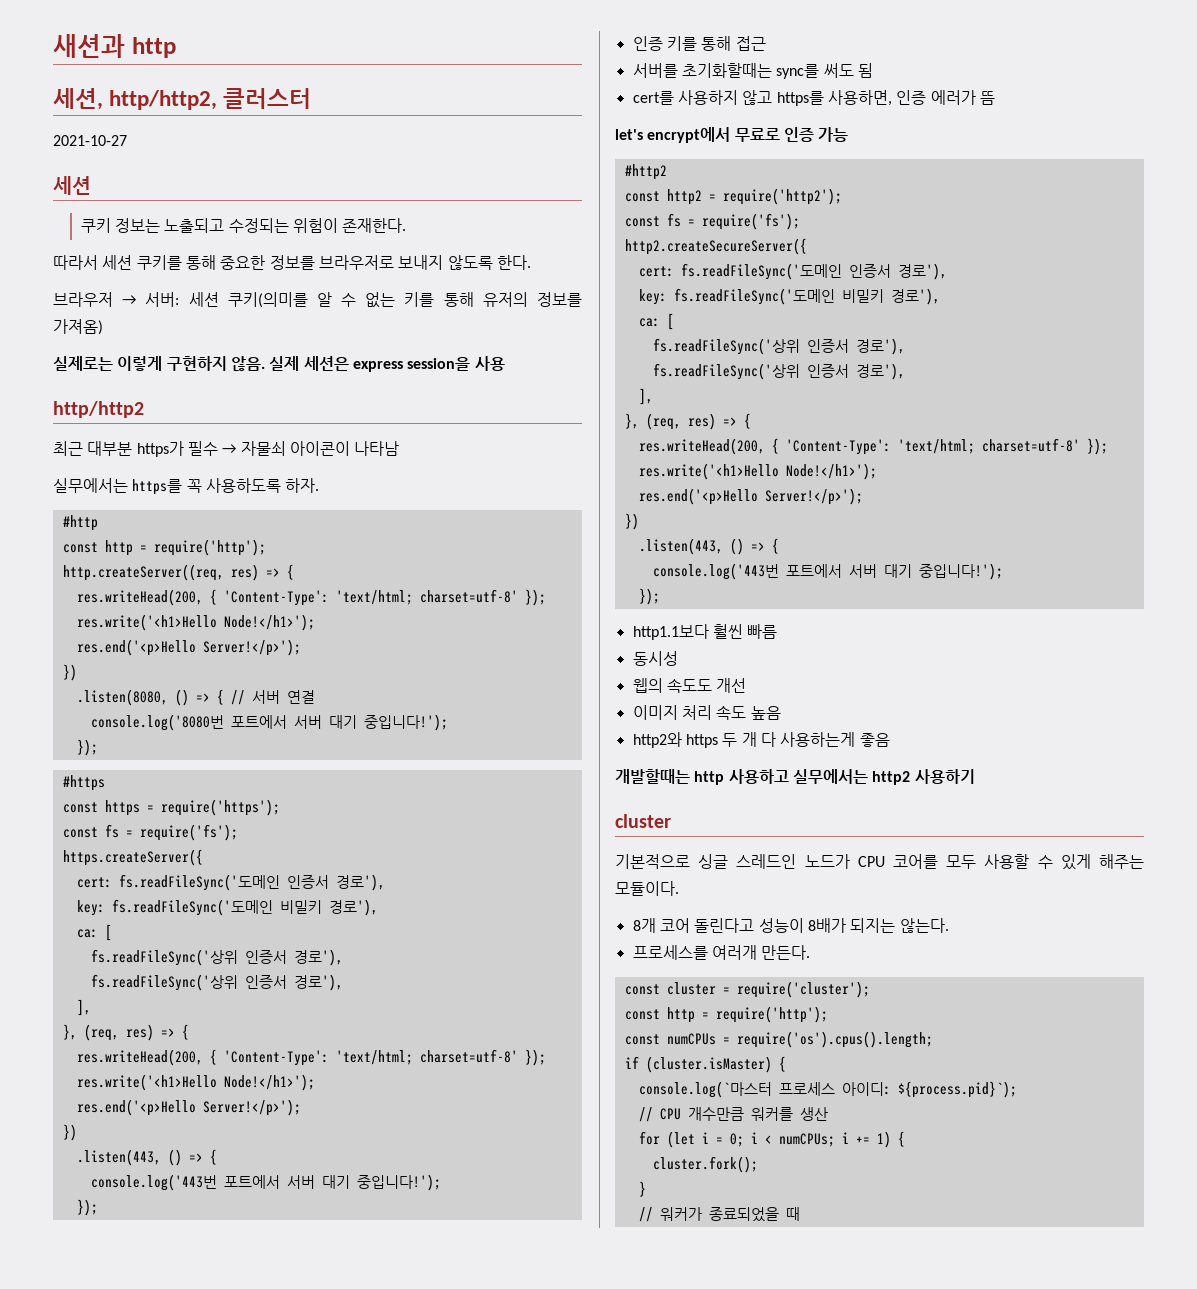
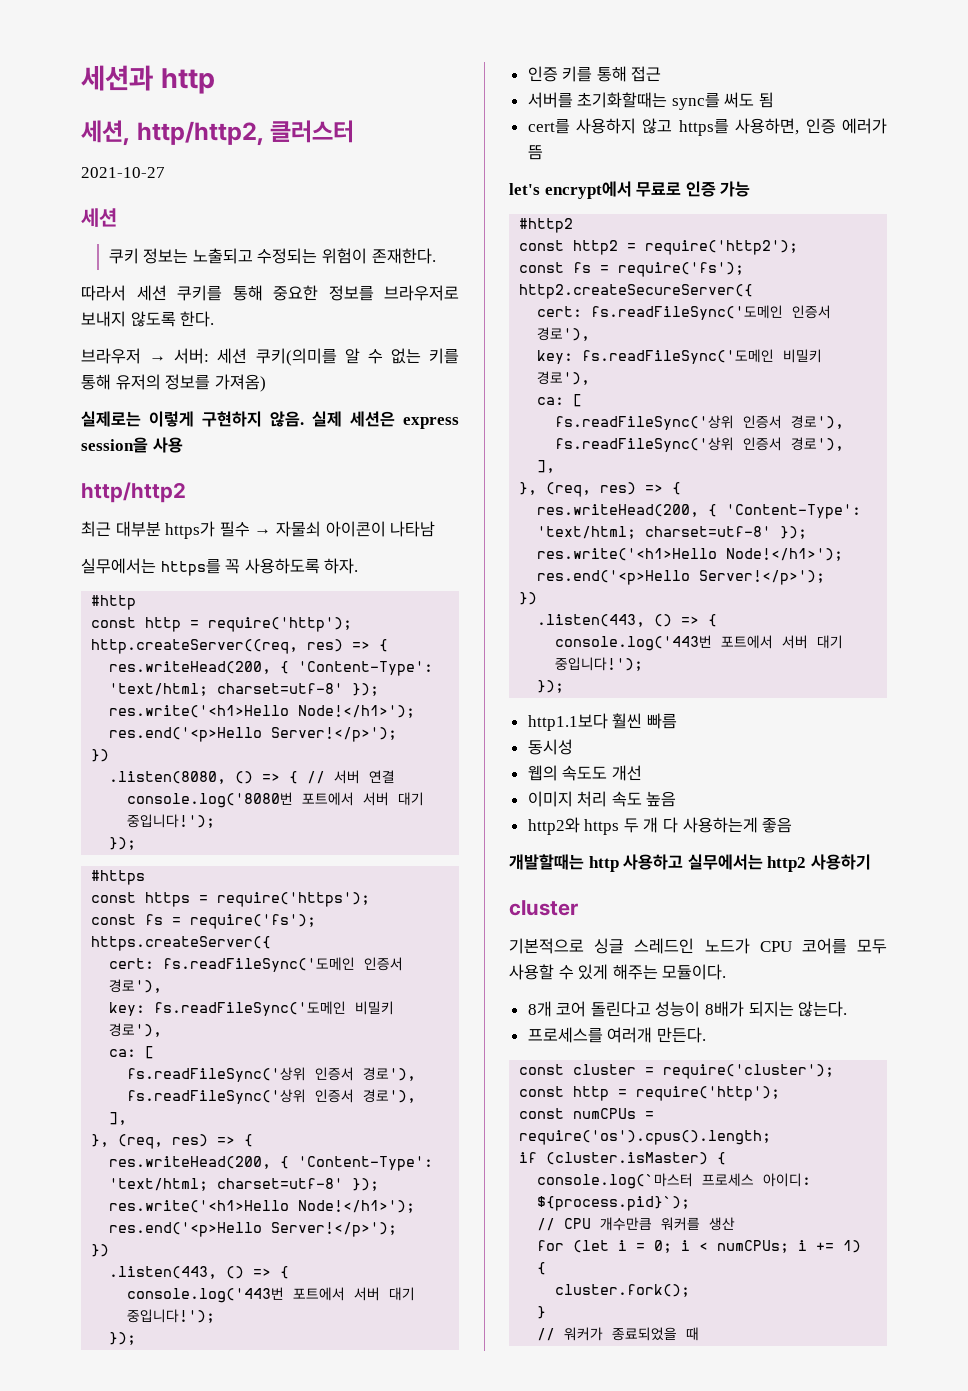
[53,34,125,58] 새션과 -> [81,65,153,91] 세션과

